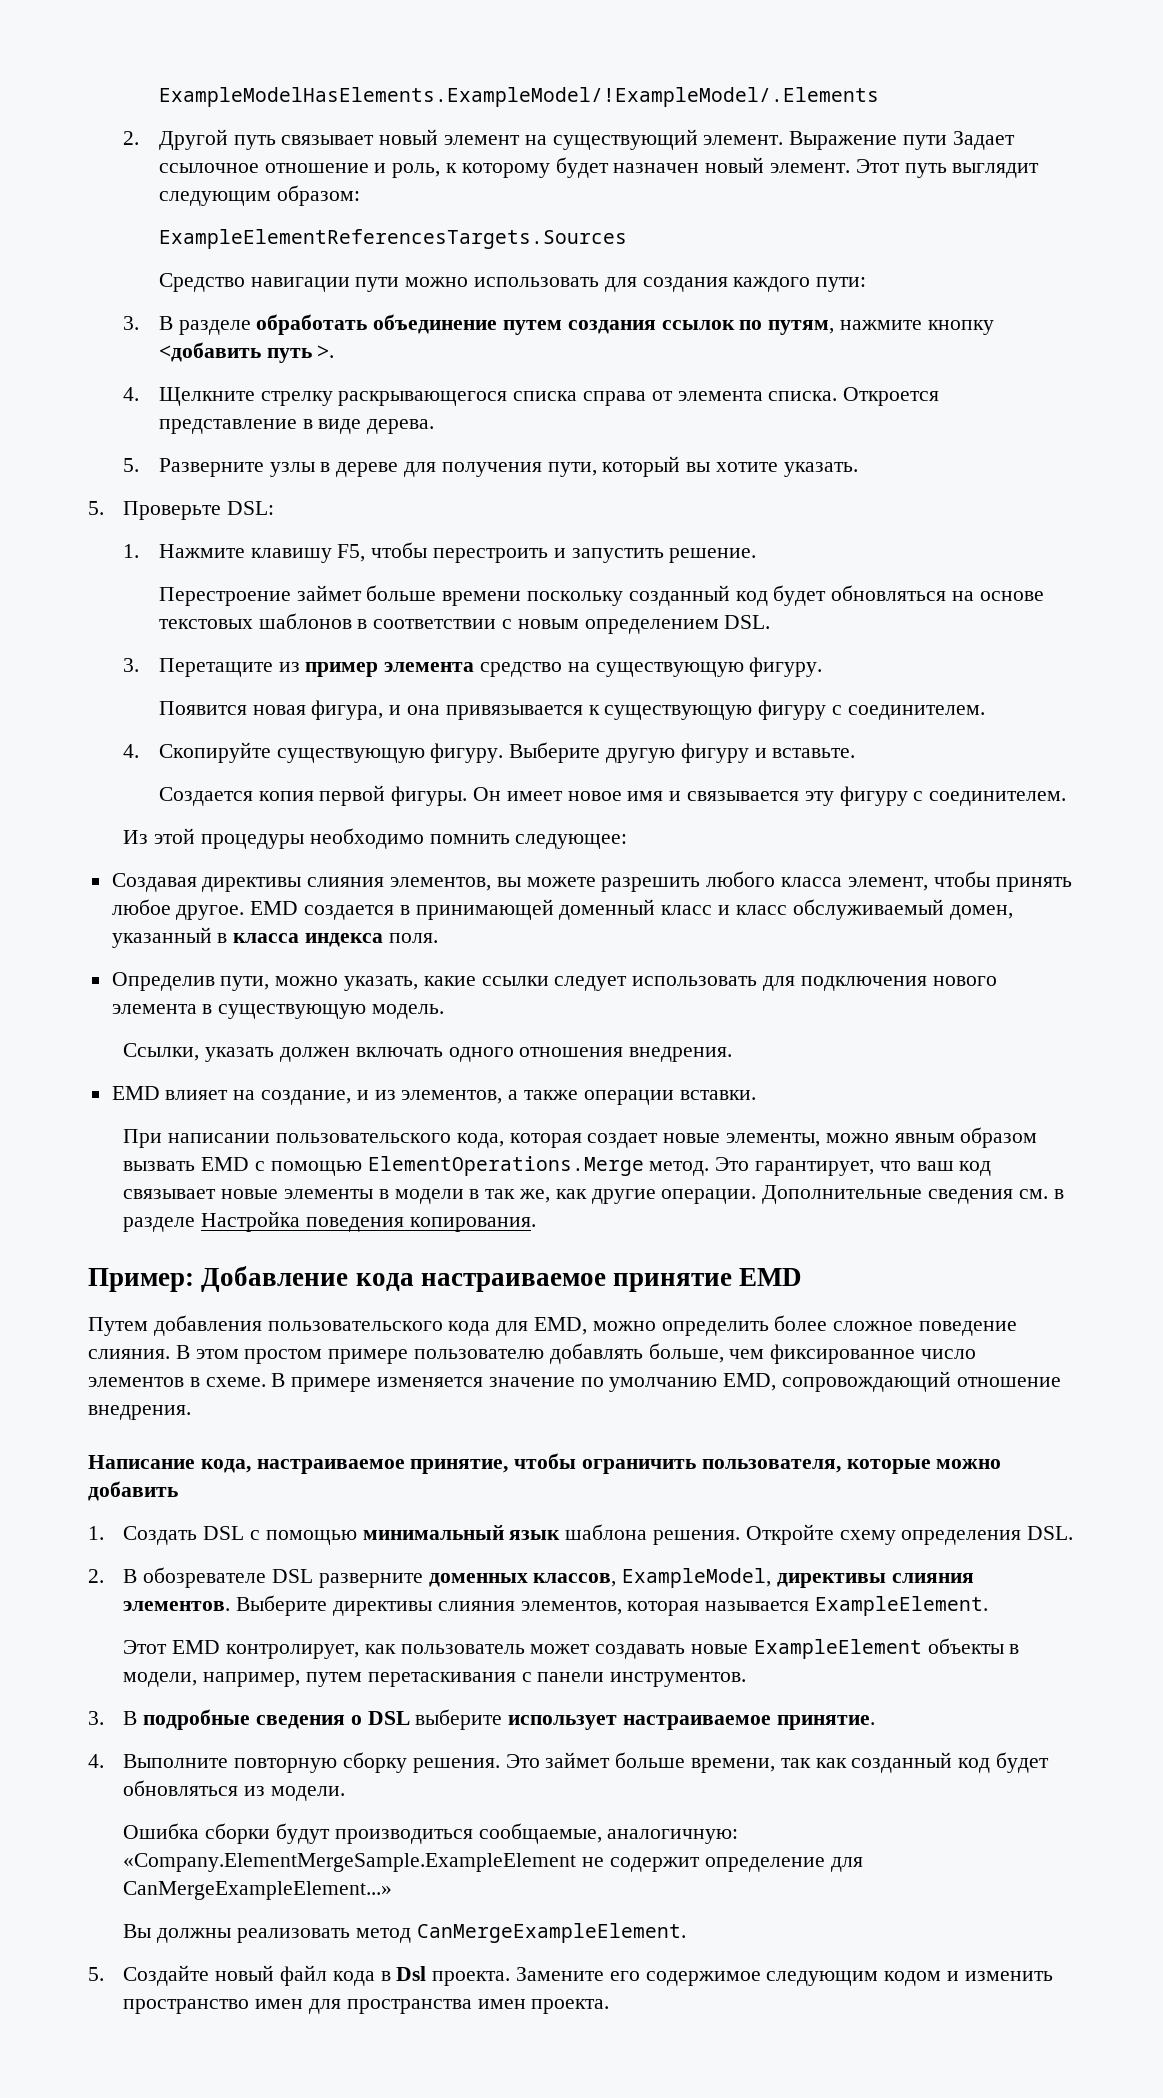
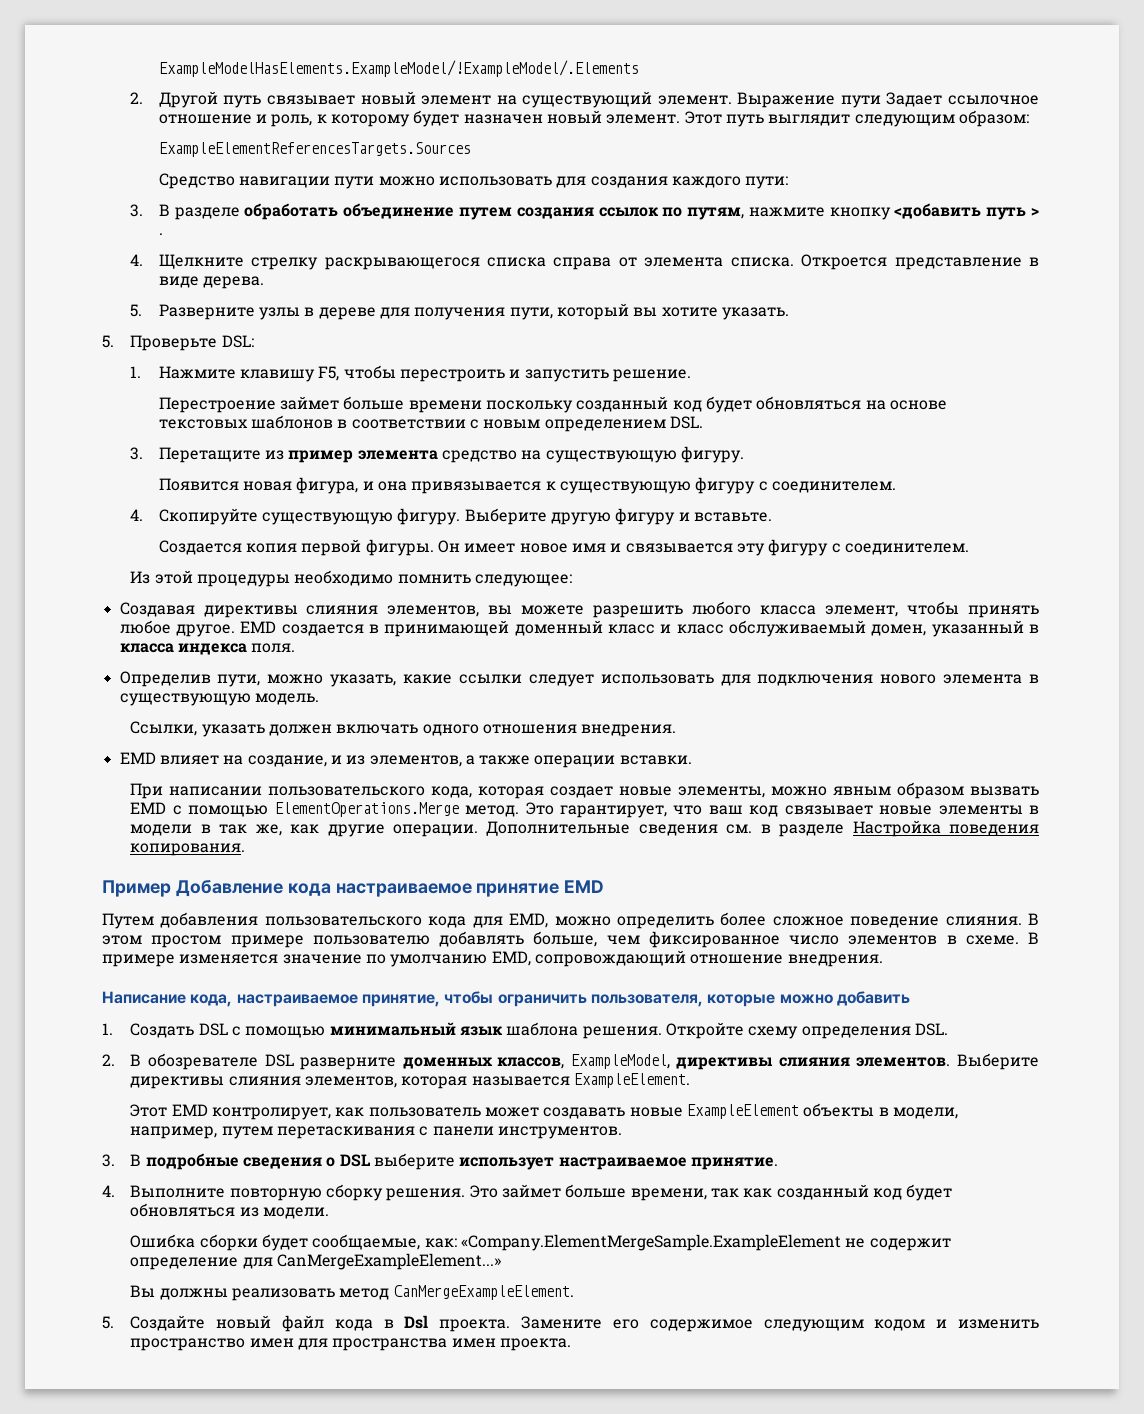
[317,345,335,358] >. -> [1031,208,1039,216] [158,233,163,235] > .
[88,1268,194,1292] Пример: -> [102,880,171,897] Пример
[276,1823,739,1844] будут производиться сообщаемые, аналогичную: -> [262,1234,457,1251] будет сообщаемые, как:

